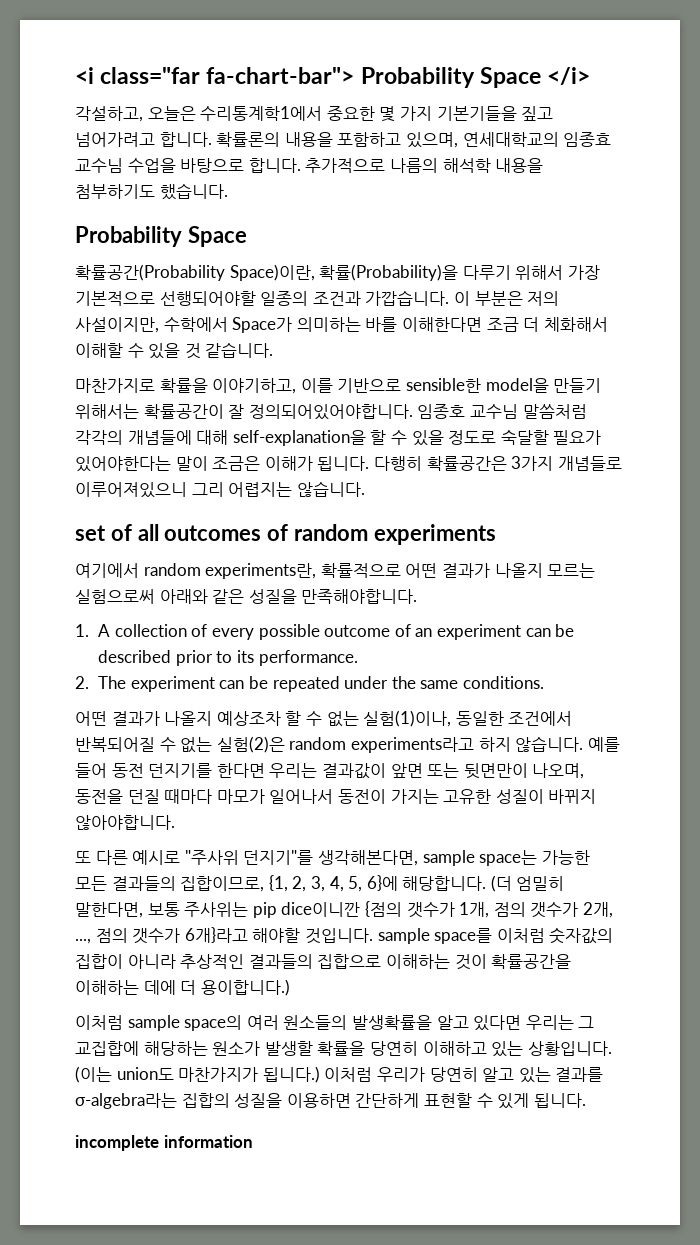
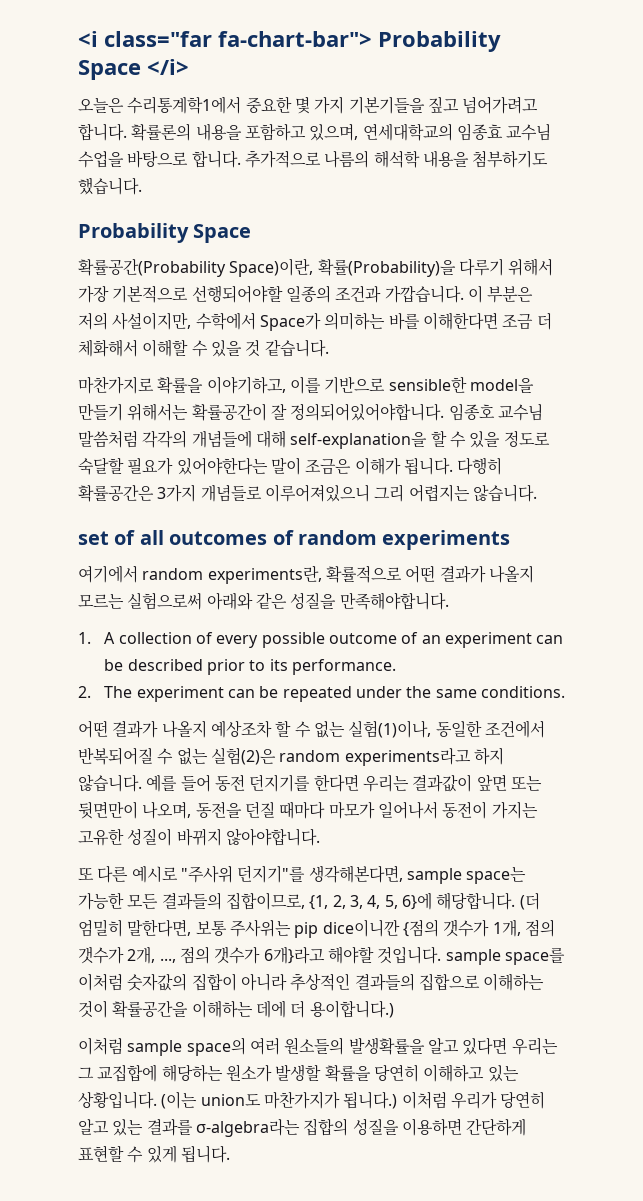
[75,106,143,122] 각설하고, -> (189, 67) none
[75,1135,253,1151] // incomplete information -> (230, 1154) none

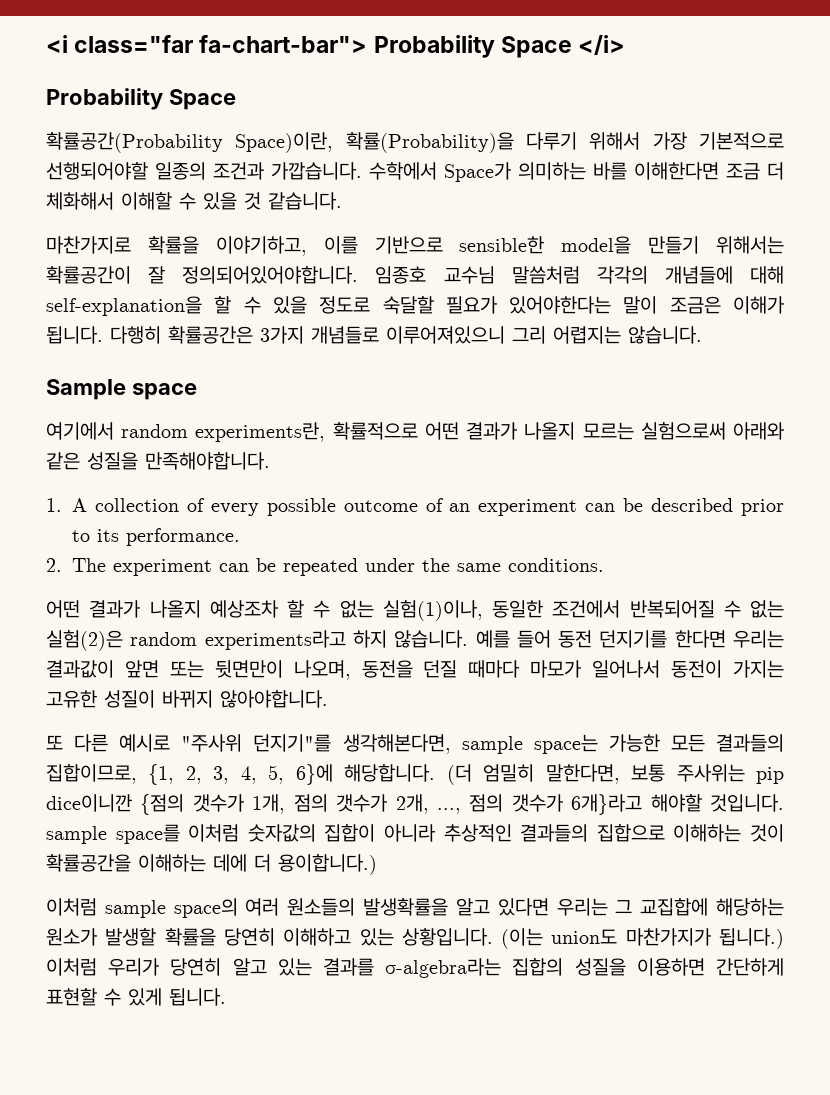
[78,96,539,114] [78,123,552,141] [78,150,549,168] [78,177,142,195] // 오늘은 수리통계학1에서 중요한 몇 가지 기본기들을 짚고 넘어가려고 합니다. 확률론의 내용을 포함하고 있으며, 연세대학교의 임종효 교수님 수업을 바탕으로 합니다. 추가적으로 나름의 해석학 내용을 첨부하기도 했습니다. -> (626, 45) none
[467,285,534,303] [78,312,192,330] 이 부분은 저의 사설이지만, -> (362, 171) none
[78,530,511,550] set of all outcomes of random experiments -> [46,379,197,400] Sample space

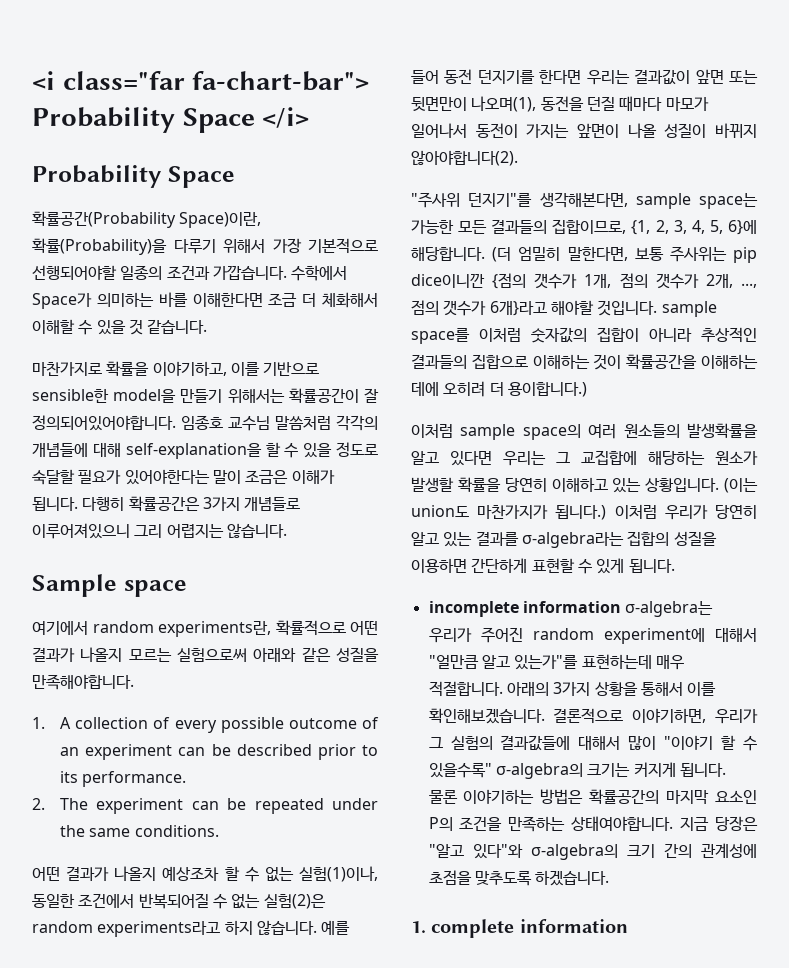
[293,660,351,680] 나오며, -> [471,96,537,112] 나오며(1),
[46,690,328,708] [46,734,171,752] 고유한 성질이 바뀌지 않아야합니다. // 또 다른 예시로 -> [577,123,757,138] [411,150,518,166] 앞면이 나올 성질이 바뀌지 않아야합니다(2). //
(247, 863) none -> [443,381,486,397] 오히려
(226, 997) none -> [428,601,714,617] [428,627,757,644] [428,654,684,670] [428,681,717,697] [428,708,758,724] [428,735,757,751] [428,762,726,779] [428,789,757,804] [428,816,758,832] [428,843,757,860] [428,870,610,886] [411,919,628,938] // incomplete information σ-algebra는 우리가 주어진 random experiment에 대해서 "얼만큼 알고 있는가"를 표현하는데 매우 적절합니다. 아래의 3가지 상황을 통해서 이를 확인해보겠습니다. 결론적으로 이야기하면, 우리가 그 실험의 결과값들에 대해서 많이 "이야기 할 수 있을수록" σ-algebra의 크기는 커지게 됩니다. 물론 이야기하는 방법은 확률공간의 마지막 요소인 P의 조건을 만족하는 상태여야합니다. 지금 당장은 "알고 있다"와 σ-algebra의 크기 간의 관계성에 초점을 맞추도록 하겠습니다. // 1. complete information

